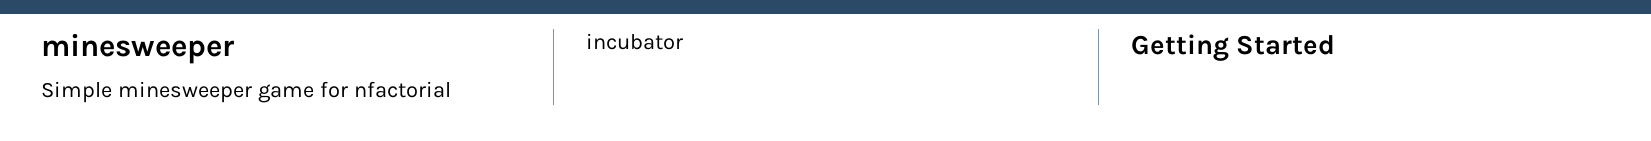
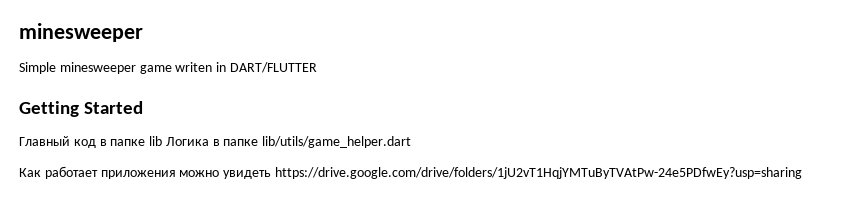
[319,81,451,98] [586,33,683,50] for nfactorial incubator -> [175,62,317,73] writen in DART/FLUTTER
(1336, 45) none -> [19,136,412,148] [19,166,802,179] // Главный код в папке lib Логика в папке lib/utils/game_helper.dart // Как работает приложения можно увидеть https://drive.google.com/drive/folders/1jU2vT1HqjYMTuByTVAtPw-24e5PDfwEy?usp=sharing

